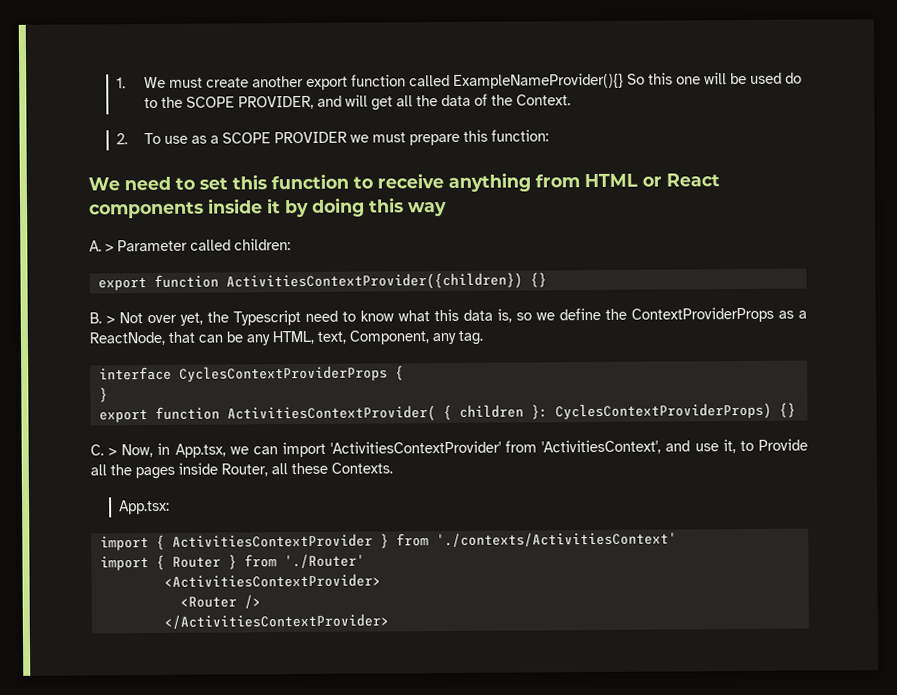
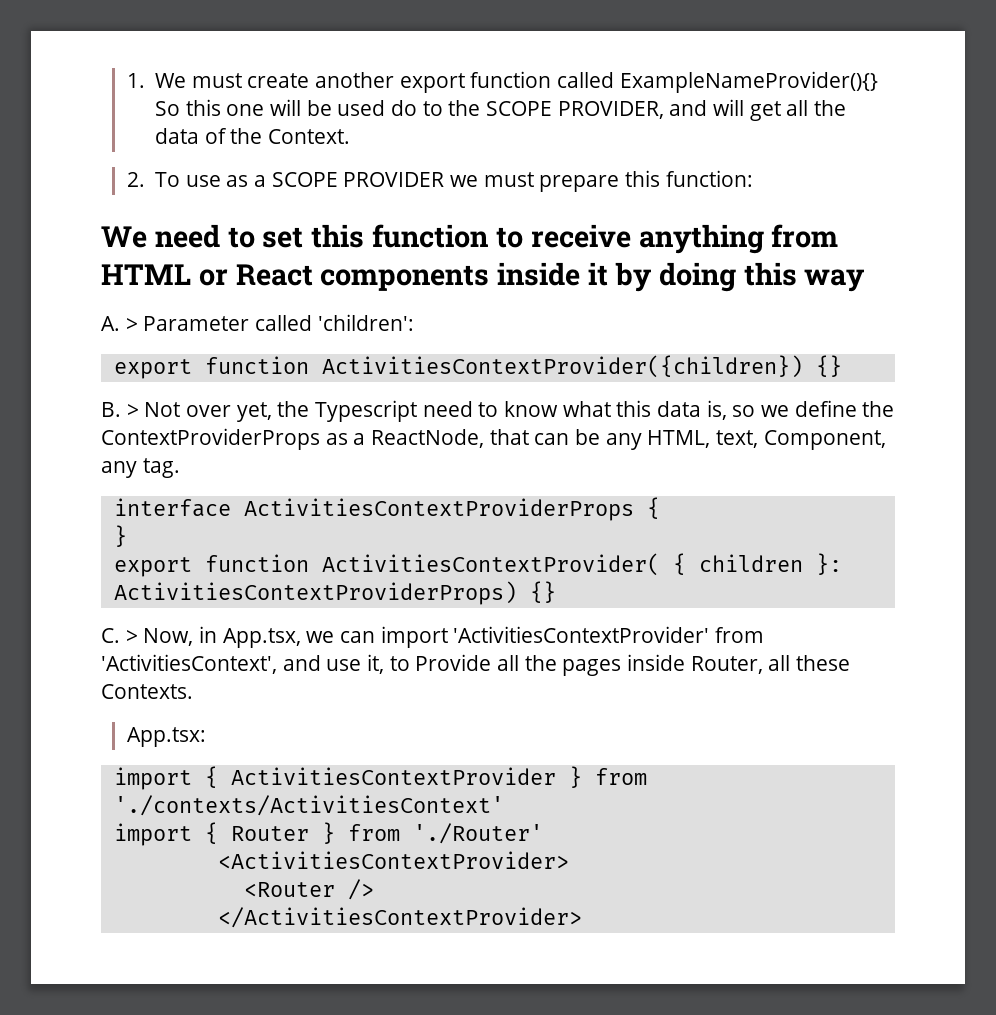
[234,238,291,251] children: -> [317,314,414,331] 'children':
[178,365,388,382] CyclesContextProviderProps -> [243,498,634,521] ActivitiesContextProviderProps
[554,402,772,421] CyclesContextProviderProps) -> [113,581,517,605] ActivitiesContextProviderProps)

